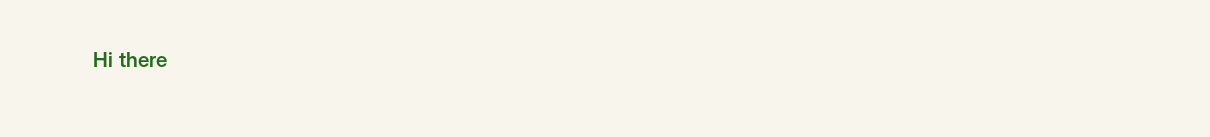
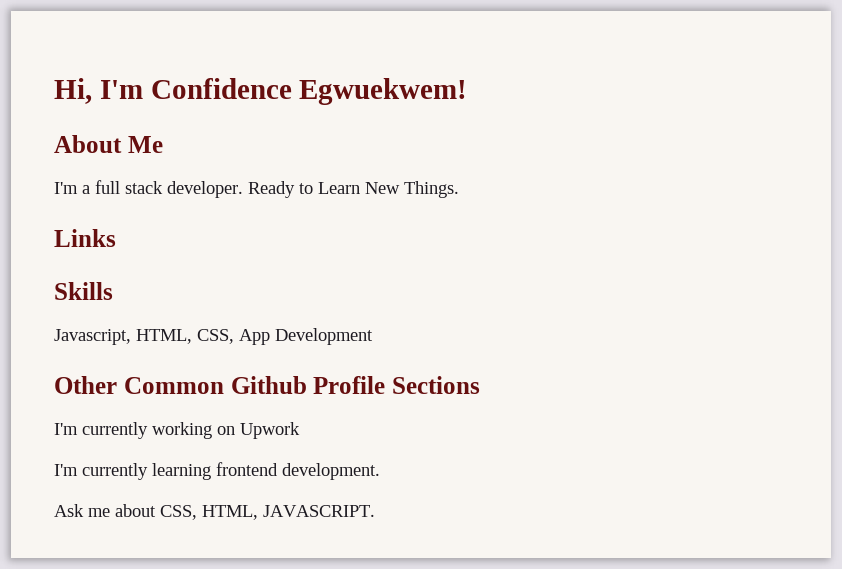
[93,52,167,67] Hi there -> [54,78,468,105] [54,135,163,153] [54,180,459,198] [54,229,116,247] [54,282,113,300] [54,328,373,345] [54,376,480,394] [54,422,300,439] [54,462,380,480] [54,504,375,520] Hi, I'm Confidence Egwuekwem! // About Me // I'm a full stack developer. Ready to Learn New Things. // Links // Skills // Javascript, HTML, CSS, App Development // Other Common Github Profile Sections // I'm currently working on Upwork // I'm currently learning frontend development. // Ask me about CSS, HTML, JAVASCRIPT.

